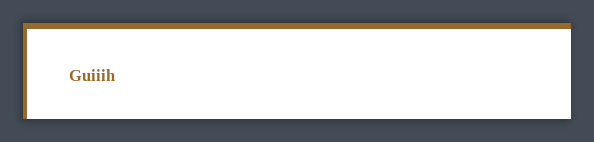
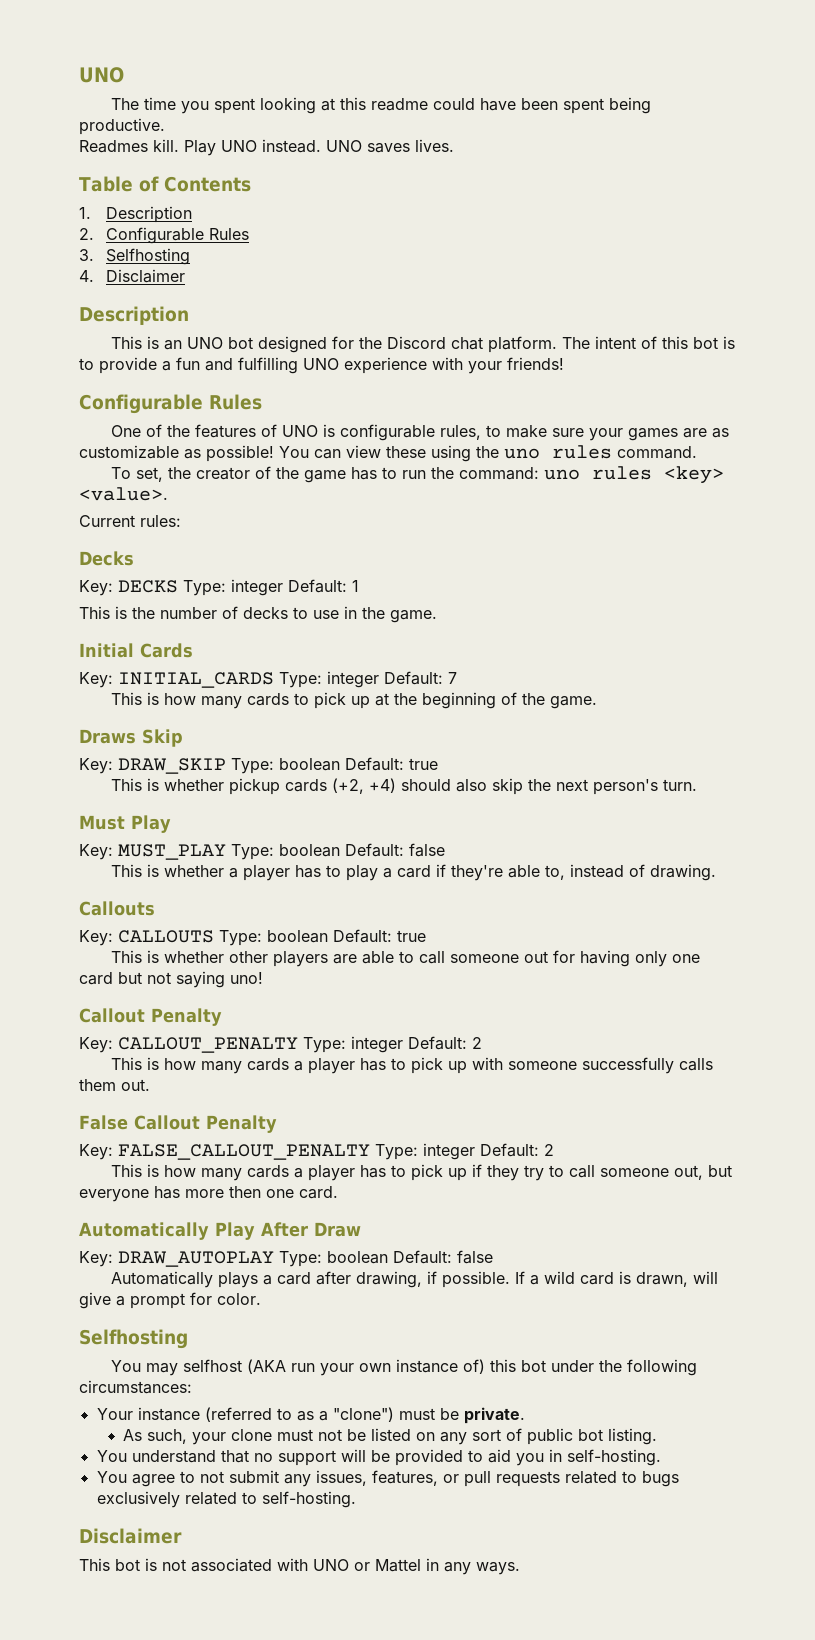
[69,69,115,81] Guiiih -> [79,67,124,83] [111,97,652,114] [79,118,165,135] [79,139,454,156] [79,176,251,192] [79,206,192,223] [79,227,249,244] [79,248,190,265] [79,269,185,283] [79,306,189,325] [111,336,736,353] [79,357,564,374] [79,394,262,414] [111,424,730,441] [79,445,697,462] [111,466,725,484] [79,487,168,501] [79,515,181,527] [79,551,134,566] [79,579,359,596] [79,606,437,623] [79,643,193,658] [79,671,457,688] [111,692,598,709] [79,729,183,747] [79,757,438,774] [111,778,698,795] [79,815,171,833] [79,843,445,860] [111,864,717,881] [79,901,155,916] [79,929,426,946] [111,950,701,967] [79,971,263,988] [79,1008,222,1026] [79,1036,482,1053] [111,1057,714,1074] [79,1079,150,1091] [79,1115,277,1133] [79,1143,554,1160] [111,1164,733,1181] [79,1186,338,1202] [79,1222,361,1240] [79,1250,493,1267] [111,1271,719,1288] [79,1292,261,1309] [79,1329,188,1349] [111,1359,698,1376] [79,1380,192,1394] [96,1407,525,1424] [123,1428,658,1445] [96,1449,661,1466] [96,1470,679,1487] [96,1491,356,1508] [79,1528,182,1544] [79,1558,520,1575] UNO // The time you spent looking at this readme could have been spent being productive. // Readmes kill. Play UNO instead. UNO saves lives. // Table of Contents // 1. Description // 2. Configurable Rules // 3. Selfhosting // 4. Disclaimer // Description // This is an UNO bot designed for the Discord chat platform. The intent of this bot is to provide a fun and fulfilling UNO experience with your friends! // Configurable Rules // One of the features of UNO is configurable rules, to make sure your games are as customizable as possible! You can view these using the uno rules command. // To set, the creator of the game has to run the command: uno rules <key> <value>. // Current rules: // Decks // Key: DECKS Type: integer Default: 1 // This is the number of decks to use in the game. // Initial Cards // Key: INITIAL_CARDS Type: integer Default: 7 // This is how many cards to pick up at the beginning of the game. // Draws Skip // Key: DRAW_SKIP Type: boolean Default: true // This is whether pickup cards (+2, +4) should also skip the next person's turn. // Must Play // Key: MUST_PLAY Type: boolean Default: false // This is whether a player has to play a card if they're able to, instead of drawing. // Callouts // Key: CALLOUTS Type: boolean Default: true // This is whether other players are able to call someone out for having only one card but not saying uno! // Callout Penalty // Key: CALLOUT_PENALTY Type: integer Default: 2 // This is how many cards a player has to pick up with someone successfully calls them out. // False Callout Penalty // Key: FALSE_CALLOUT_PENALTY Type: integer Default: 2 // This is how many cards a player has to pick up if they try to call someone out, but everyone has more then one card. // Automatically Play After Draw // Key: DRAW_AUTOPLAY Type: boolean Default: false // Automatically plays a card after drawing, if possible. If a wild card is drawn, will give a prompt for color. // Selfhosting // You may selfhost (AKA run your own instance of) this bot under the following circumstances: // Your instance (referred to as a "clone") must be private. // As such, your clone must not be listed on any sort of public bot listing. // You understand that no support will be provided to aid you in self-hosting. // You agree to not submit any issues, features, or pull requests related to bugs exclusively related to self-hosting. // Disclaimer // This bot is not associated with UNO or Mattel in any ways.

